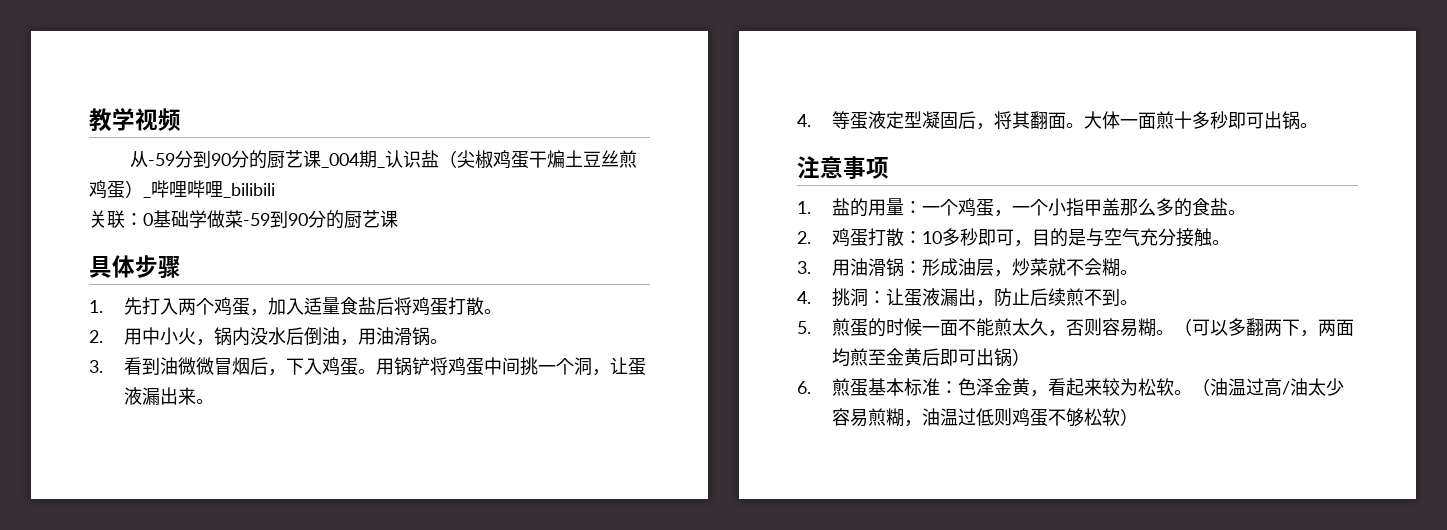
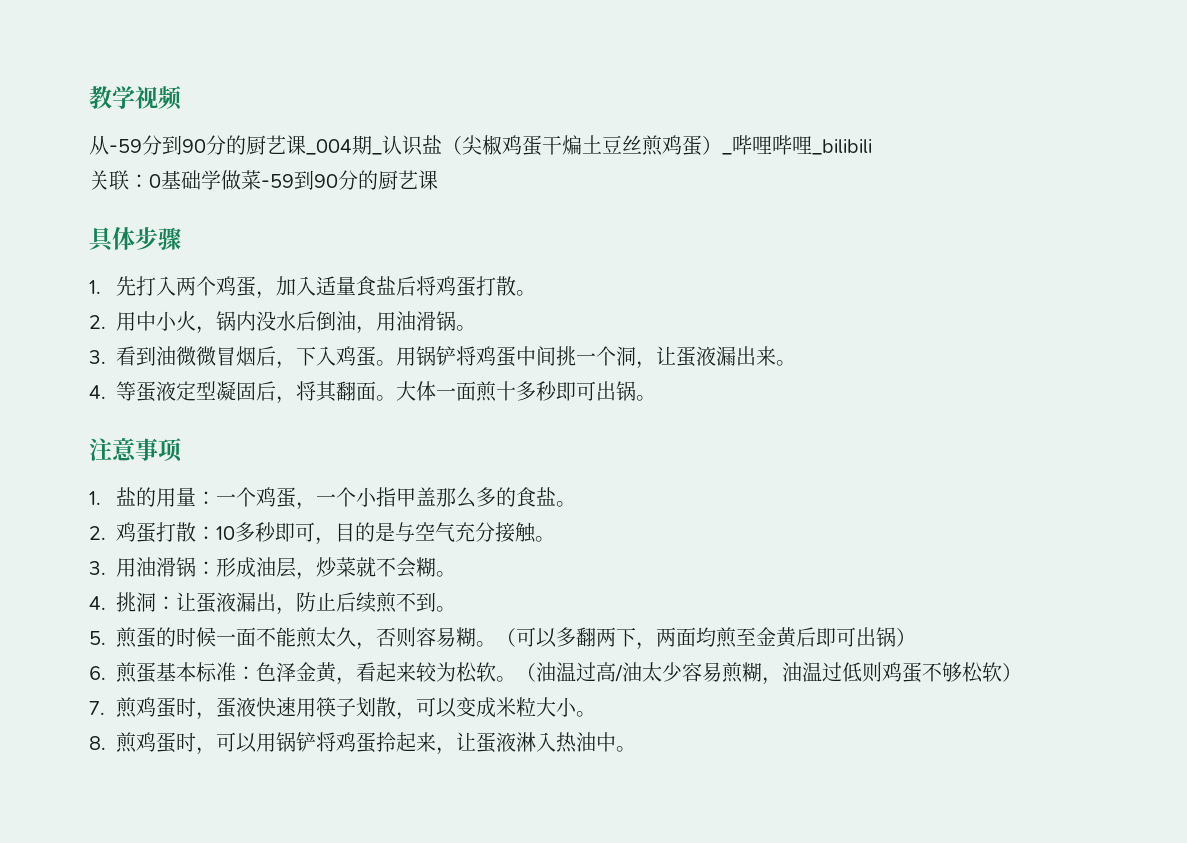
(1139, 417) none -> [89,697,596,720] [89,732,636,755] // 7.煎鸡蛋时，蛋液快速用筷子划散，可以变成米粒大小。 // 8.煎鸡蛋时，可以用锅铲将鸡蛋拎起来，让蛋液淋入热油中。

